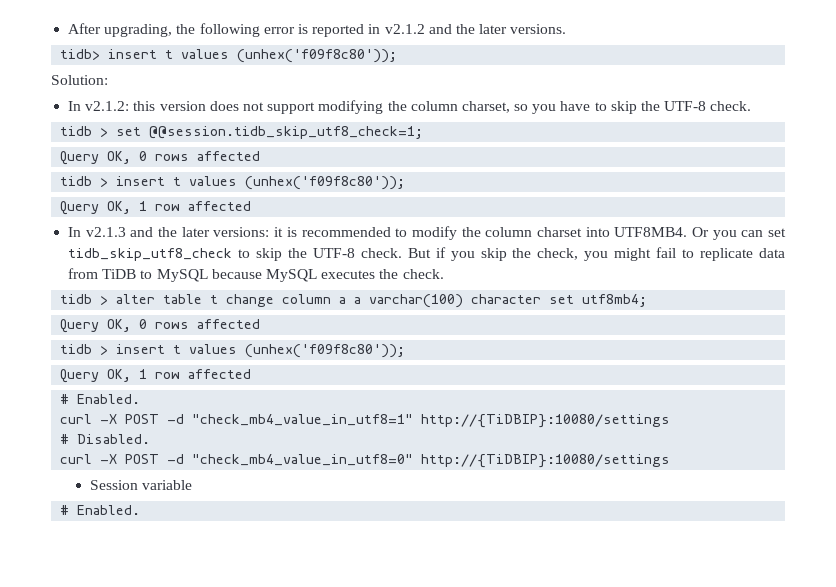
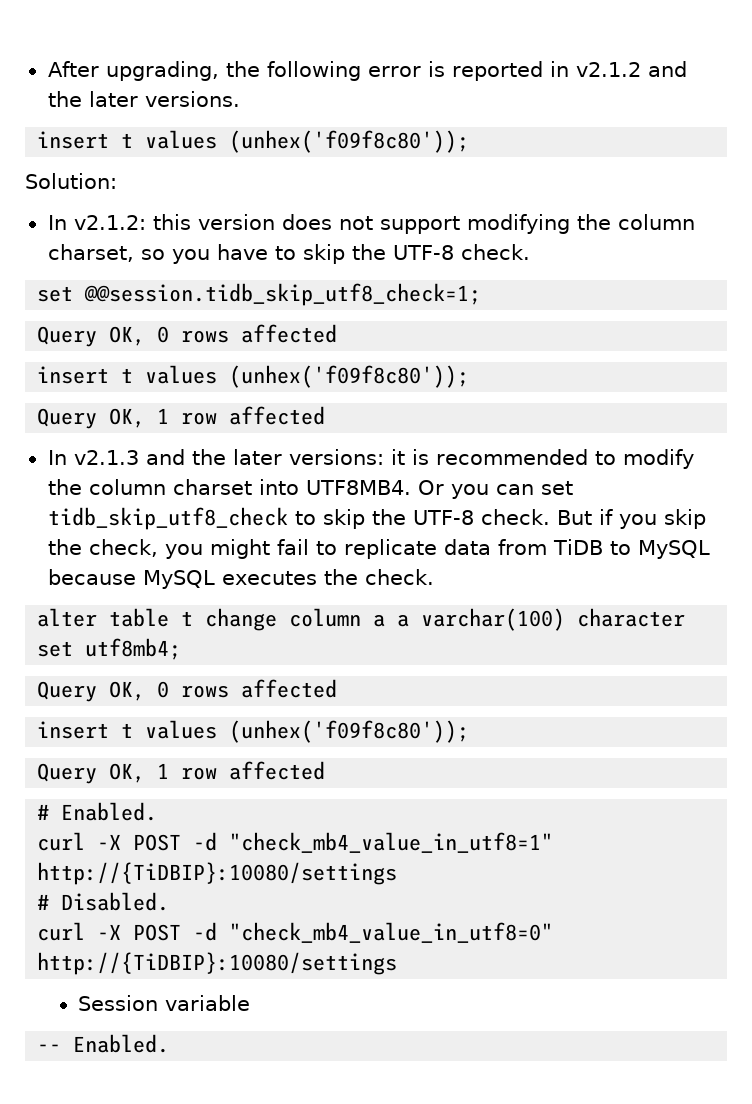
[60,49,101,60] tidb> -> (240, 99) none
[60,126,109,137] tidb > -> (530, 252) none
[60,176,109,187] tidb > -> (338, 333) none
[60,294,109,305] tidb > -> (434, 577) none
[60,344,109,355] tidb > -> (338, 688) none
[60,505,70,515] # -> [37,1044,62,1052] --

